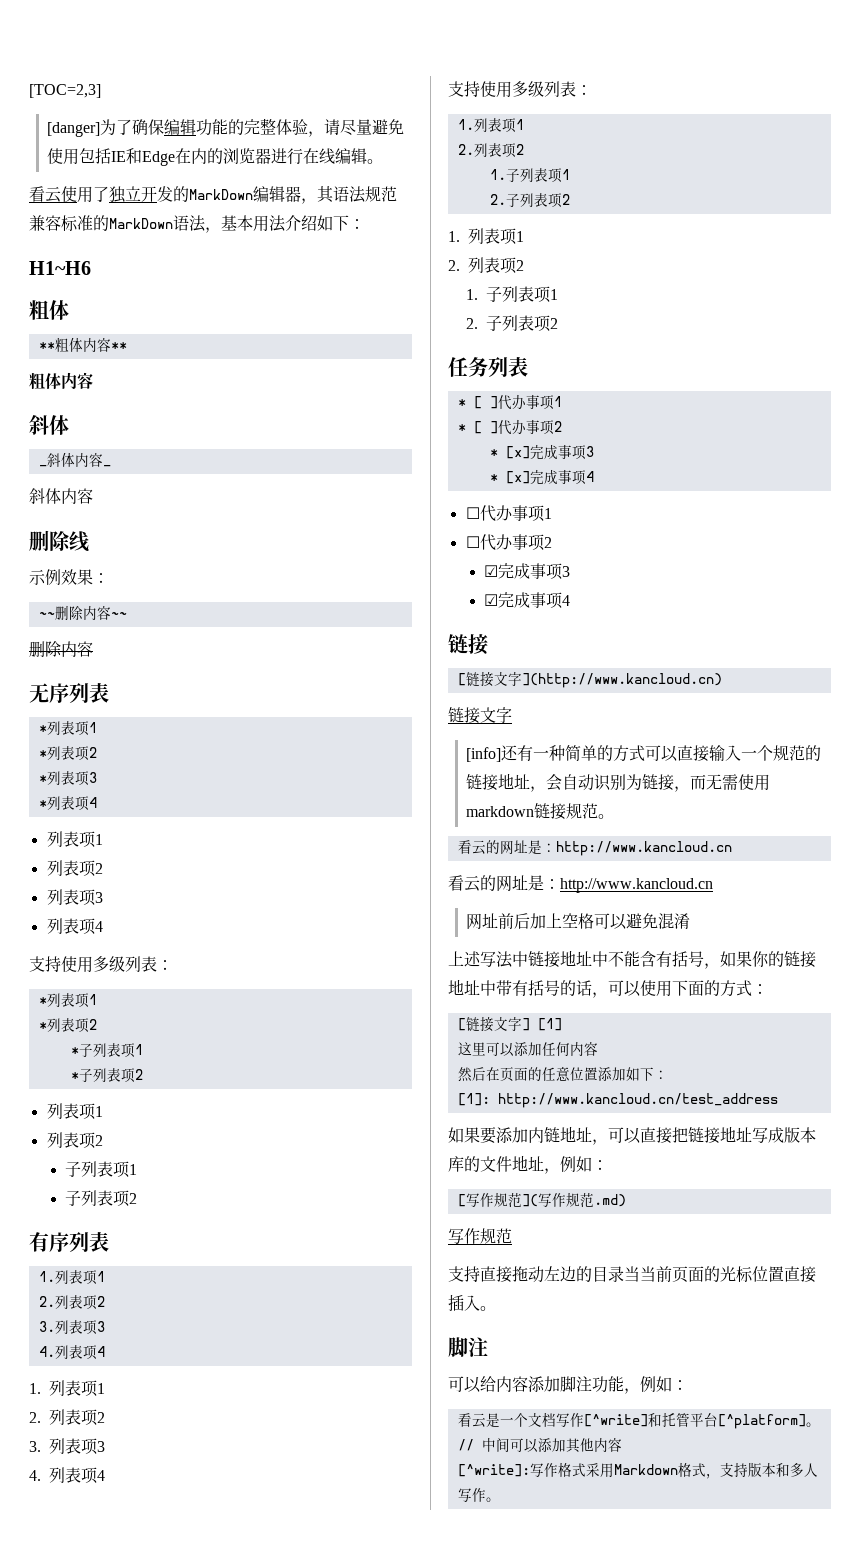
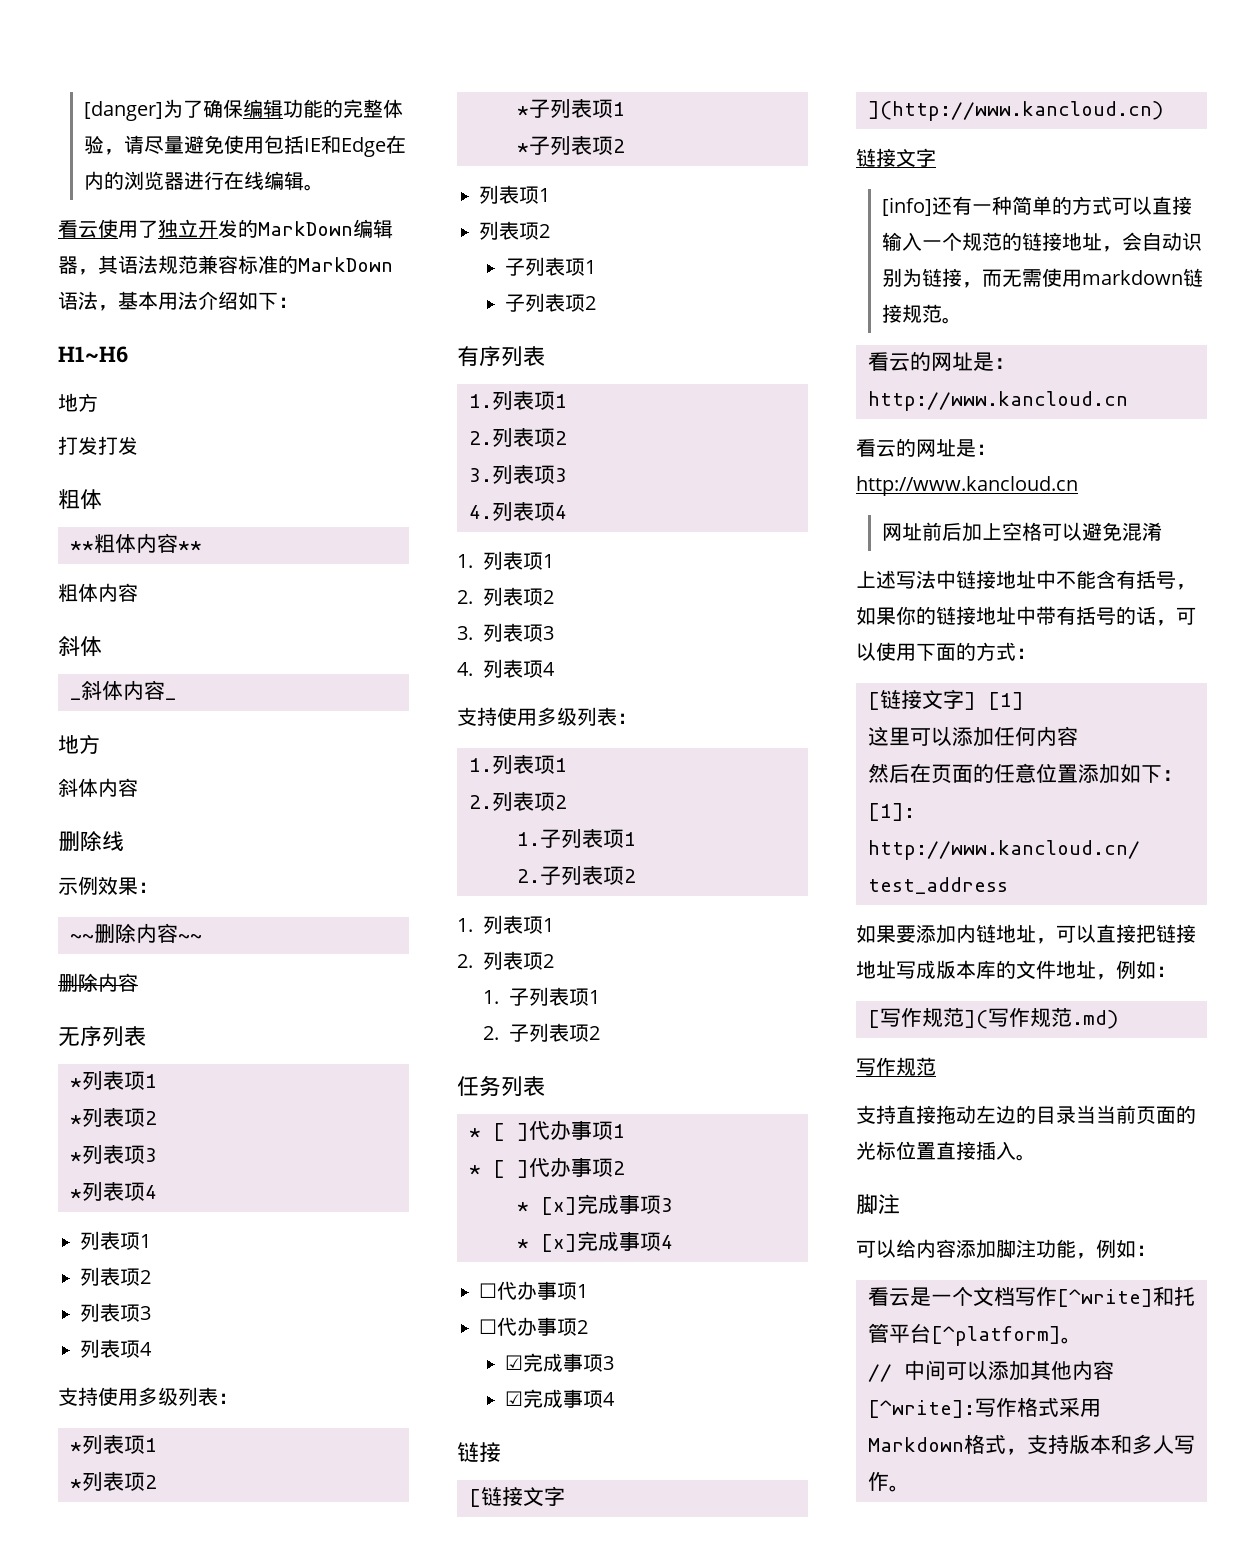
[29,84,101,98] [TOC=2,3] // -> (83, 111) none
(91, 268) none -> [58,393,98,412] [58,436,138,455] // 地方 // 打发打发
(111, 466) none -> [58,734,100,754] // 地方

